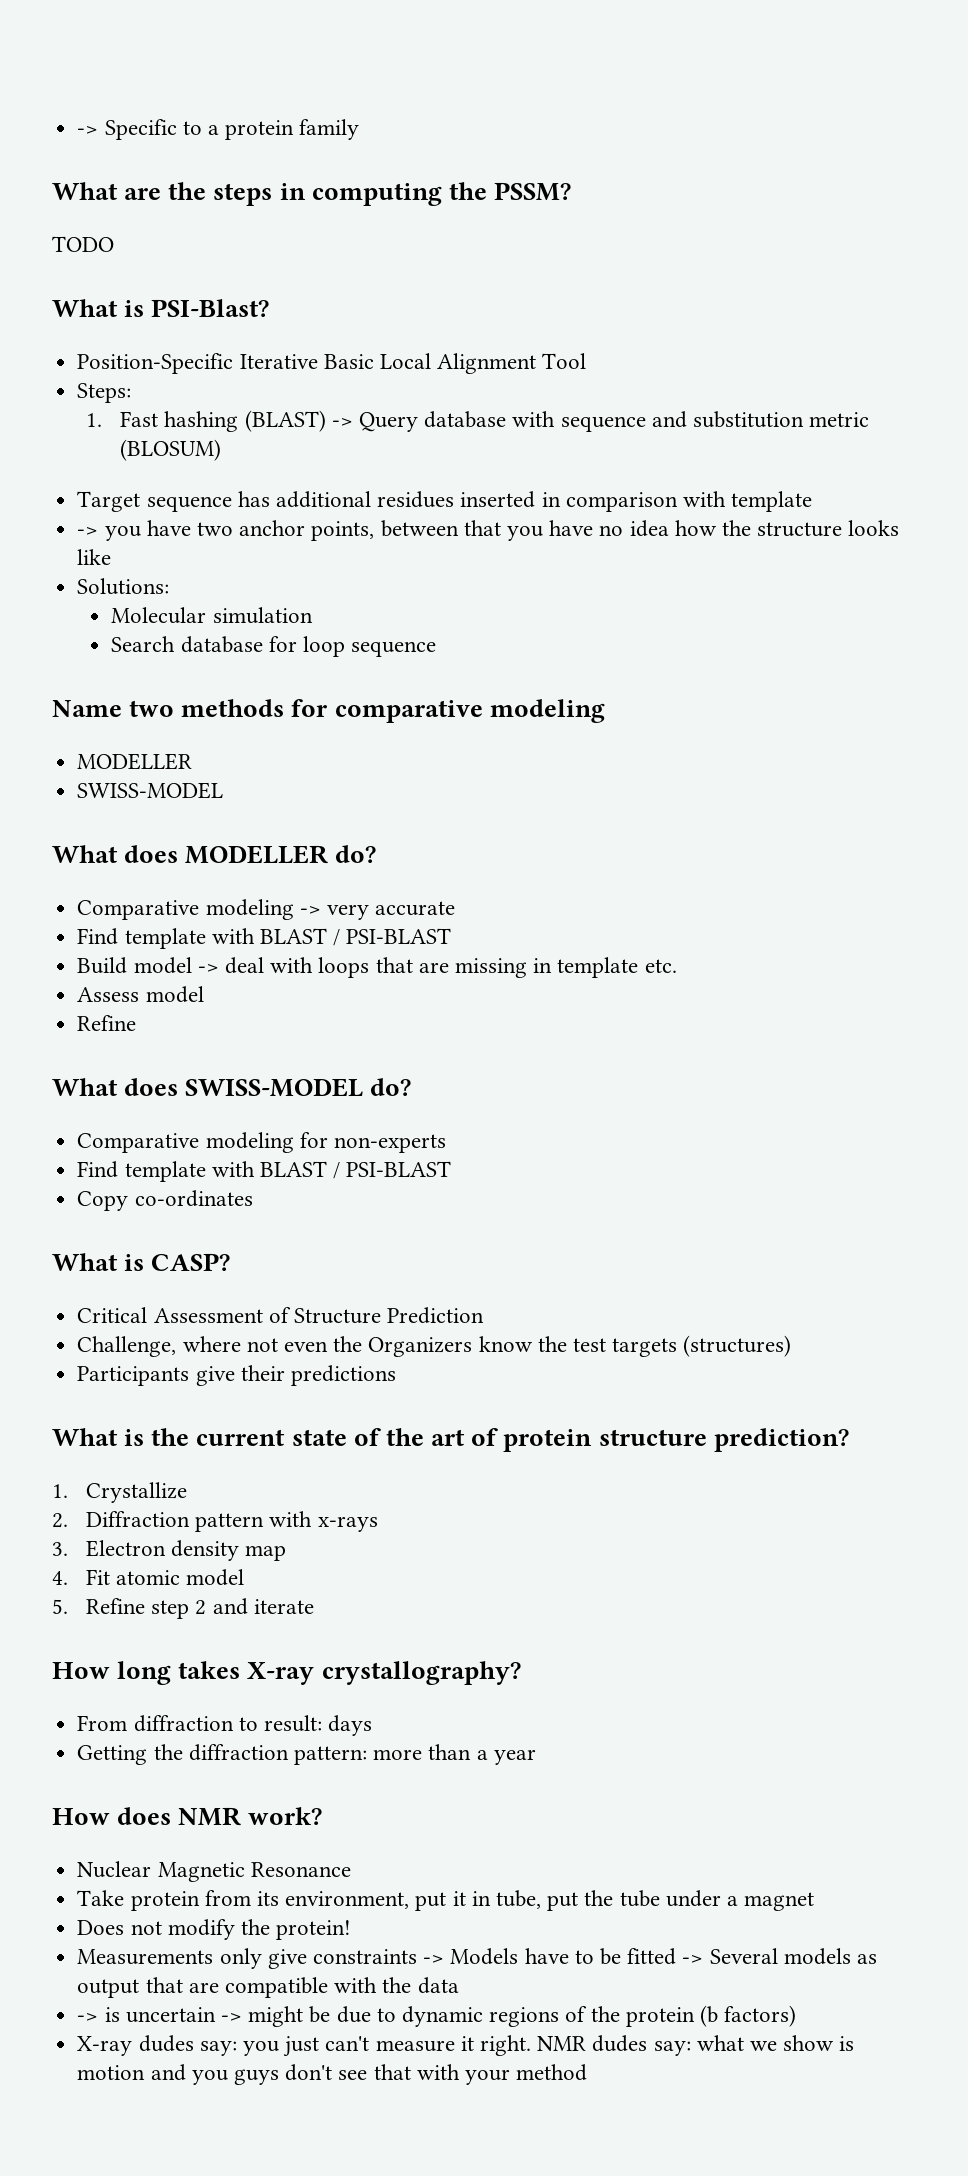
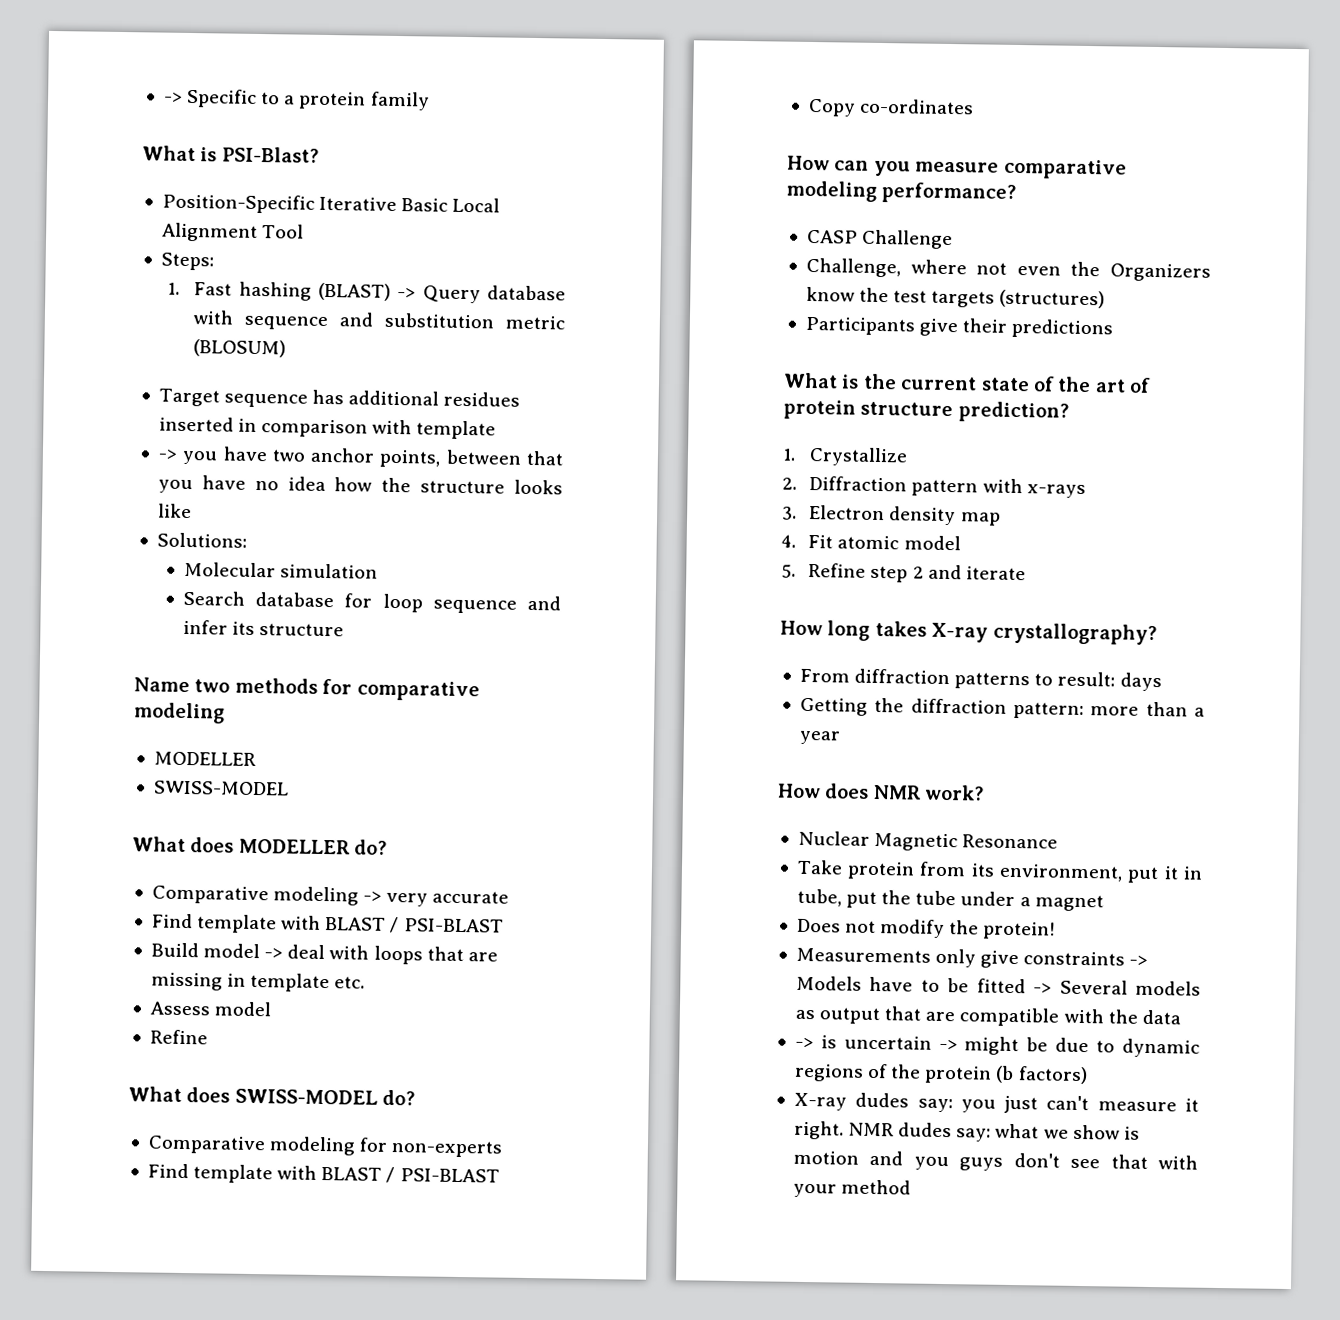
[52,182,572,206] [52,236,114,252] // What are the steps in computing the PSSM? // TODO -> (430, 101) none
(437, 649) none -> [527,595,561,611] [183,619,345,637] and infer its structure
[52,1253,231,1271] [77,1307,485,1324] What is CASP? // Critical Assessment of Structure Prediction -> [787,155,1127,180] [786,180,1017,204] [806,229,954,250] How can you measure comparative modeling performance? // CASP Challenge
(234, 1723) none -> [954,672,1031,690] patterns

